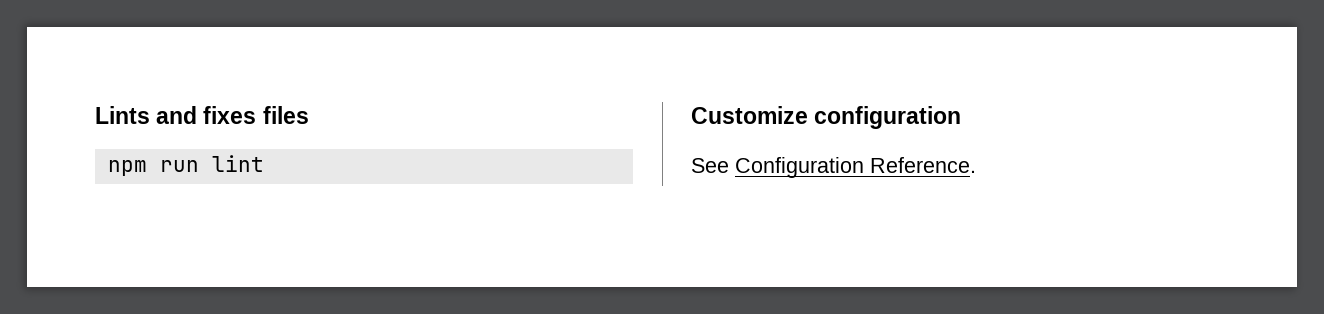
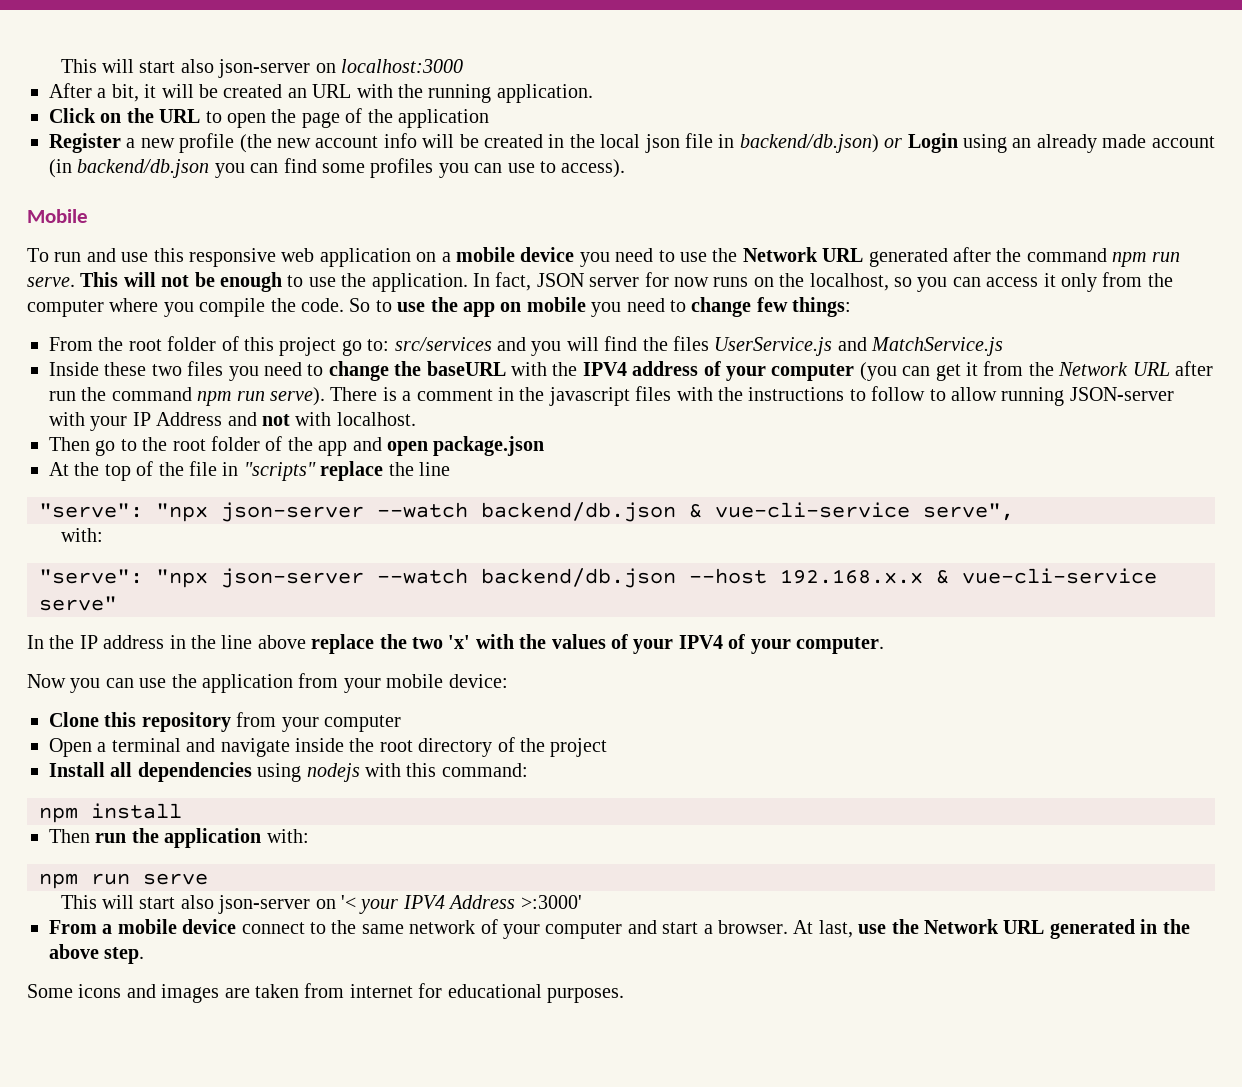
[95,106,309,124] [107,155,264,176] [691,106,962,129] [691,157,976,178] Lints and fixes files // npm run lint // Customize configuration // See Configuration Reference. -> [60,59,463,78] [49,83,593,103] [49,108,489,128] [49,133,1215,153] [49,158,626,178] [27,209,88,223] [27,247,1180,267] [27,272,1173,292] [27,297,852,317] [49,336,1004,356] [49,361,1213,381] [49,386,1174,406] [49,412,416,431] [49,436,545,456] [49,461,450,481] [39,502,1014,522] [60,528,103,542] [39,568,1157,588] [39,596,117,611] [27,634,884,654] [27,673,508,693] [49,712,401,732] [49,737,608,757] [49,762,528,782] [39,803,182,823] [49,828,309,848] [39,873,208,889] [60,895,582,914] [49,919,1190,939] [49,944,145,964] [27,983,624,1003] This will start also json-server on localhost:3000 // After a bit, it will be created an URL with the running application. // Click on the URL to open the page of the application // Register a new profile (the new account info will be created in the local json file in backend/db.json) or Login using an already made account (in backend/db.json you can find some profiles you can use to access). // Mobile // To run and use this responsive web application on a mobile device you need to use the Network URL generated after the command npm run serve. This will not be enough to use the application. In fact, JSON server for now runs on the localhost, so you can access it only from the computer where you compile the code. So to use the app on mobile you need to change few things: // From the root folder of this project go to: src/services and you will find the files UserService.js and MatchService.js // Inside these two files you need to change the baseURL with the IPV4 address of your computer (you can get it from the Network URL after run the command npm run serve). There is a comment in the javascript files with the instructions to follow to allow running JSON-server with your IP Address and not with localhost. // Then go to the root folder of the app and open package.json // At the top of the file in "scripts" replace the line // "serve": "npx json-server --watch backend/db.json & vue-cli-service serve", // with: // "serve": "npx json-server --watch backend/db.json --host 192.168.x.x & vue-cli-service serve" // In the IP address in the line above replace the two 'x' with the values of your IPV4 of your computer. // Now you can use the application from your mobile device: // Clone this repository from your computer // Open a terminal and navigate inside the root directory of the project // Install all dependencies using nodejs with this command: // npm install // Then run the application with: // npm run serve // This will start also json-server on '< your IPV4 Address >:3000' // From a mobile device connect to the same network of your computer and start a browser. At last, use the Network URL generated in the above step. // Some icons and images are taken from internet for educational purposes.

